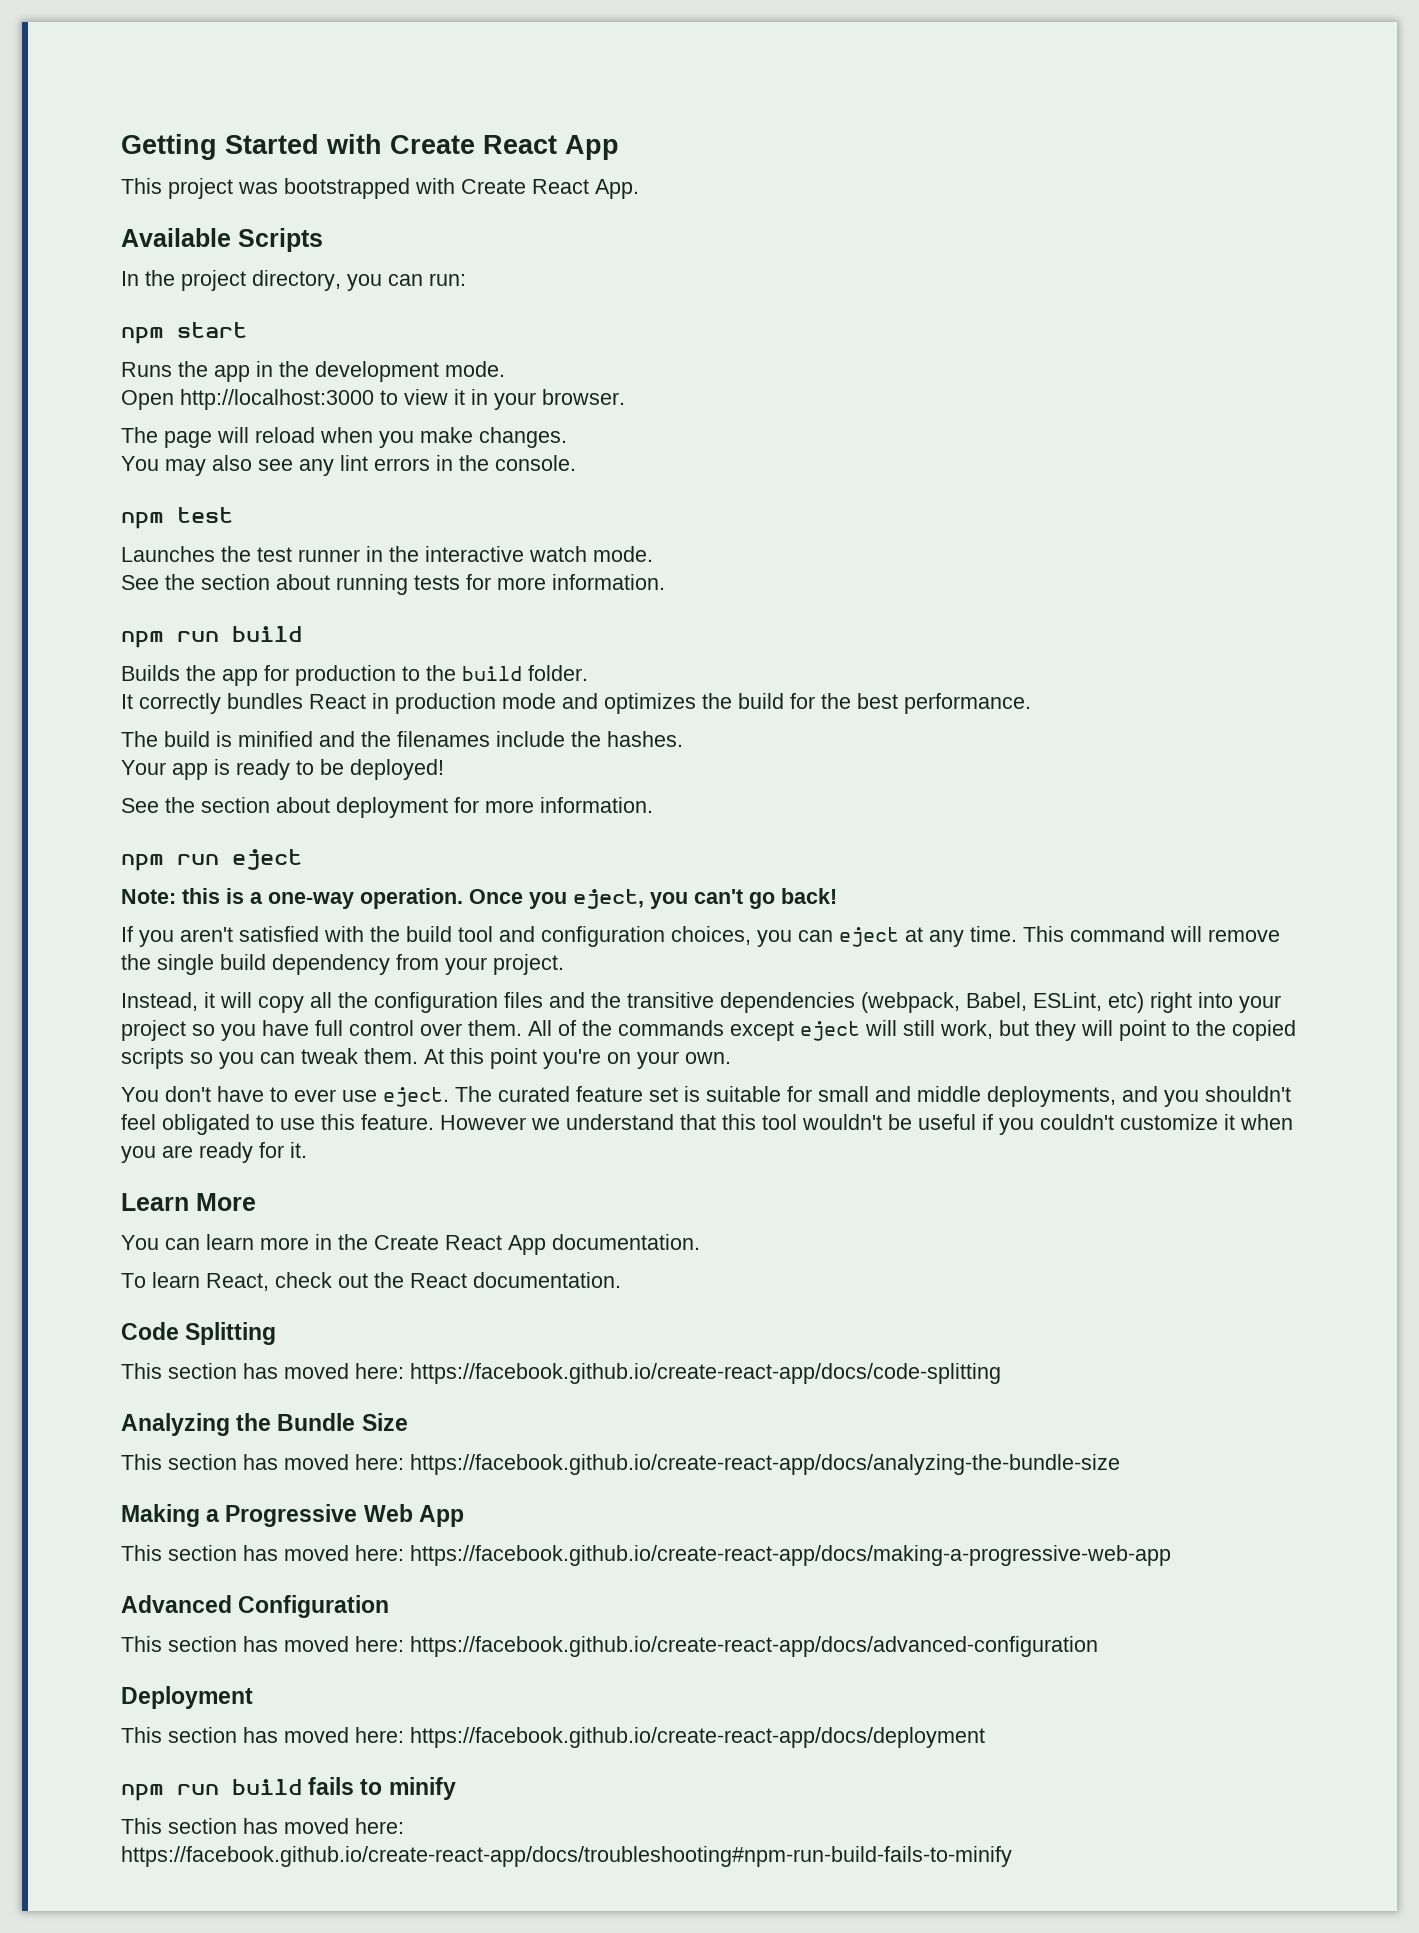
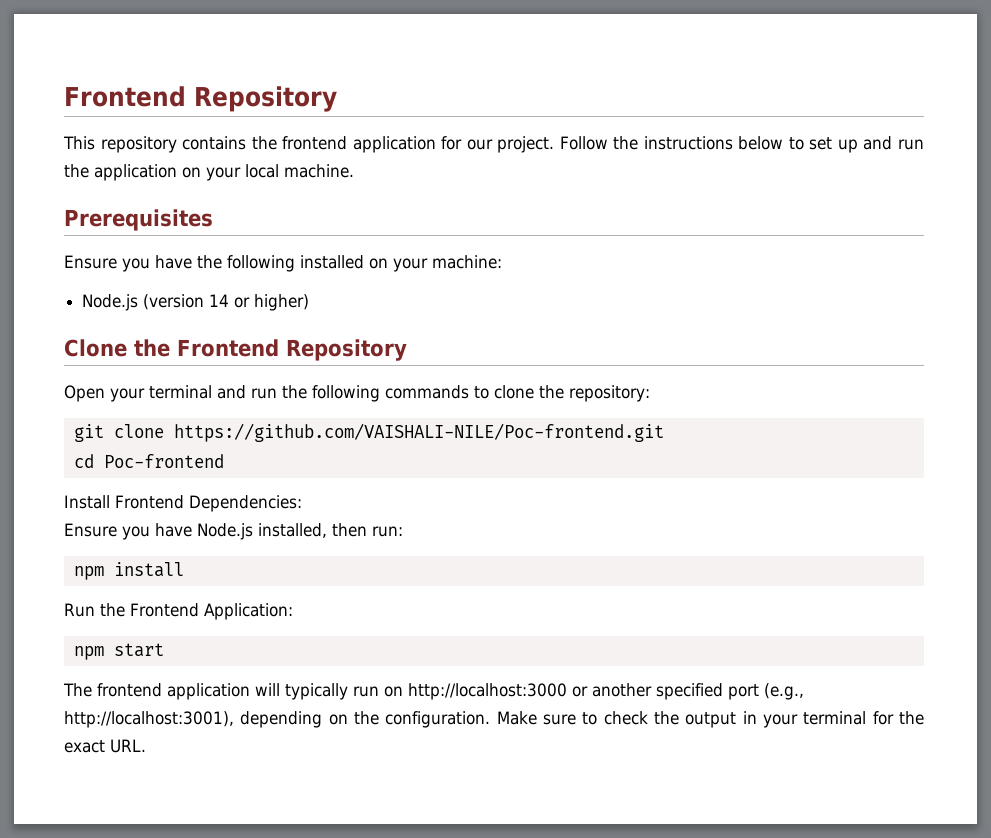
[121,134,619,160] [121,178,639,199] [121,228,323,252] [121,270,466,291] [121,322,247,344] [121,361,505,382] [121,389,625,410] [121,427,567,448] [121,455,576,476] [121,507,233,529] [121,546,653,562] [121,574,665,595] [121,626,302,648] [121,665,588,686] [121,693,1031,714] [121,731,683,747] [121,759,444,780] [121,797,653,818] [121,849,302,871] [121,888,837,909] [121,926,1280,947] [121,954,564,975] [121,992,1281,1013] [121,1020,1296,1041] [121,1048,731,1069] [121,1086,1291,1107] [121,1114,1293,1135] [121,1142,307,1163] [121,1193,256,1211] [121,1234,700,1255] [121,1272,621,1291] [121,1322,277,1345] [121,1363,1001,1384] [121,1413,408,1436] [121,1454,1120,1475] [121,1504,464,1527] [121,1545,1171,1566] [121,1595,390,1618] [121,1636,1098,1657] [121,1686,253,1709] [121,1727,985,1748] [121,1777,456,1801] [121,1818,404,1834] [121,1846,1012,1867] Getting Started with Create React App // This project was bootstrapped with Create React App. // Available Scripts // In the project directory, you can run: // npm start // Runs the app in the development mode. // Open http://localhost:3000 to view it in your browser. // The page will reload when you make changes. // You may also see any lint errors in the console. // npm test // Launches the test runner in the interactive watch mode. // See the section about running tests for more information. // npm run build // Builds the app for production to the build folder. // It correctly bundles React in production mode and optimizes the build for the best performance. // The build is minified and the filenames include the hashes. // Your app is ready to be deployed! // See the section about deployment for more information. // npm run eject // Note: this is a one-way operation. Once you eject, you can't go back! // If you aren't satisfied with the build tool and configuration choices, you can eject at any time. This command will remove the single build dependency from your project. // Instead, it will copy all the configuration files and the transitive dependencies (webpack, Babel, ESLint, etc) right into your project so you have full control over them. All of the commands except eject will still work, but they will point to the copied scripts so you can tweak them. At this point you're on your own. // You don't have to ever use eject. The curated feature set is suitable for small and middle deployments, and you shouldn't feel obligated to use this feature. However we understand that this tool wouldn't be useful if you couldn't customize it when you are ready for it. // Learn More // You can learn more in the Create React App documentation. // To learn React, check out the React documentation. // Code Splitting // This section has moved here: https://facebook.github.io/create-react-app/docs/code-splitting // Analyzing the Bundle Size // This section has moved here: https://facebook.github.io/create-react-app/docs/analyzing-the-bundle-size // Making a Progressive Web App // This section has moved here: https://facebook.github.io/create-react-app/docs/making-a-progressive-web-app // Advanced Configuration // This section has moved here: https://facebook.github.io/create-react-app/docs/advanced-configuration // Deployment // This section has moved here: https://facebook.github.io/create-react-app/docs/deployment // npm run build fails to minify // This section has moved here: https://facebook.github.io/create-react-app/docs/troubleshooting#npm-run-build-fails-to-minify -> [64,86,337,112] [63,136,924,153] [64,164,354,181] [64,209,213,231] [64,255,502,272] [82,294,310,311] [64,339,407,361] [64,385,650,402] [73,423,664,442] [73,454,224,468] [64,495,302,512] [64,523,403,540] [73,562,184,580] [64,603,293,620] [73,643,164,660] [63,683,804,700] [64,711,925,728] [64,739,146,753] Frontend Repository // This repository contains the frontend application for our project. Follow the instructions below to set up and run the application on your local machine. // Prerequisites // Ensure you have the following installed on your machine: // Node.js (version 14 or higher) // Clone the Frontend Repository // Open your terminal and run the following commands to clone the repository: // git clone https://github.com/VAISHALI-NILE/Poc-frontend.git // cd Poc-frontend // Install Frontend Dependencies: // Ensure you have Node.js installed, then run: // npm install // Run the Frontend Application: // npm start // The frontend application will typically run on http://localhost:3000 or another specified port (e.g., http://localhost:3001), depending on the configuration. Make sure to check the output in your terminal for the exact URL.

